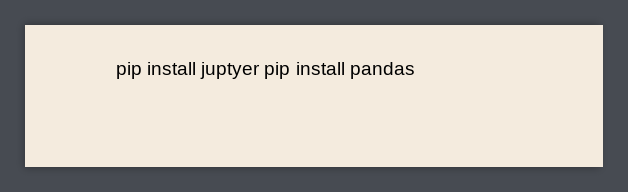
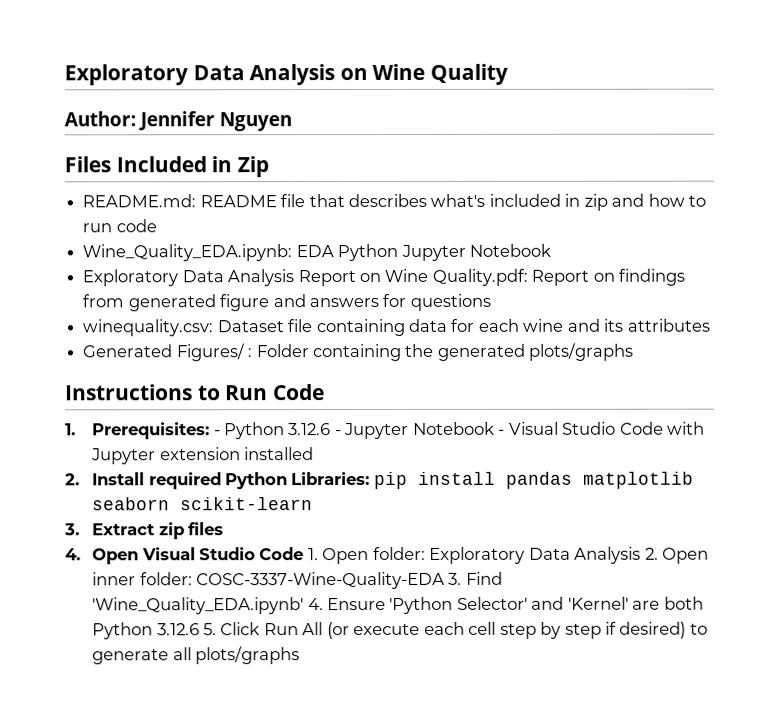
[116,62,415,79] pip install juptyer pip install pandas -> [64,63,508,86] [64,111,293,132] [64,156,269,178] [82,193,707,211] [82,219,157,233] [82,243,551,262] [82,268,686,287] [82,293,491,312] [82,318,710,337] [82,342,635,362] [65,384,325,401] [65,421,706,440] [91,447,315,465] [65,471,694,490] [92,497,314,511] [64,522,225,540] [65,546,710,565] [92,571,503,590] [92,596,704,615] [92,621,708,640] [92,646,301,665] Exploratory Data Analysis on Wine Quality // Author: Jennifer Nguyen // Files Included in Zip // README.md: README file that describes what's included in zip and how to run code // Wine_Quality_EDA.ipynb: EDA Python Jupyter Notebook // Exploratory Data Analysis Report on Wine Quality.pdf: Report on findings from generated figure and answers for questions // winequality.csv: Dataset file containing data for each wine and its attributes // Generated Figures/ : Folder containing the generated plots/graphs // Instructions to Run Code // 1. Prerequisites: - Python 3.12.6 - Jupyter Notebook - Visual Studio Code with Jupyter extension installed // 2. Install required Python Libraries: pip install pandas matplotlib seaborn scikit-learn // 3. Extract zip files // 4. Open Visual Studio Code 1. Open folder: Exploratory Data Analysis 2. Open inner folder: COSC-3337-Wine-Quality-EDA 3. Find 'Wine_Quality_EDA.ipynb' 4. Ensure 'Python Selector' and 'Kernel' are both Python 3.12.6 5. Click Run All (or execute each cell step by step if desired) to generate all plots/graphs

